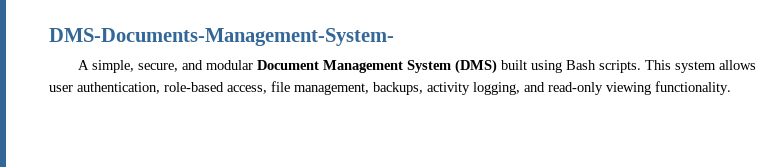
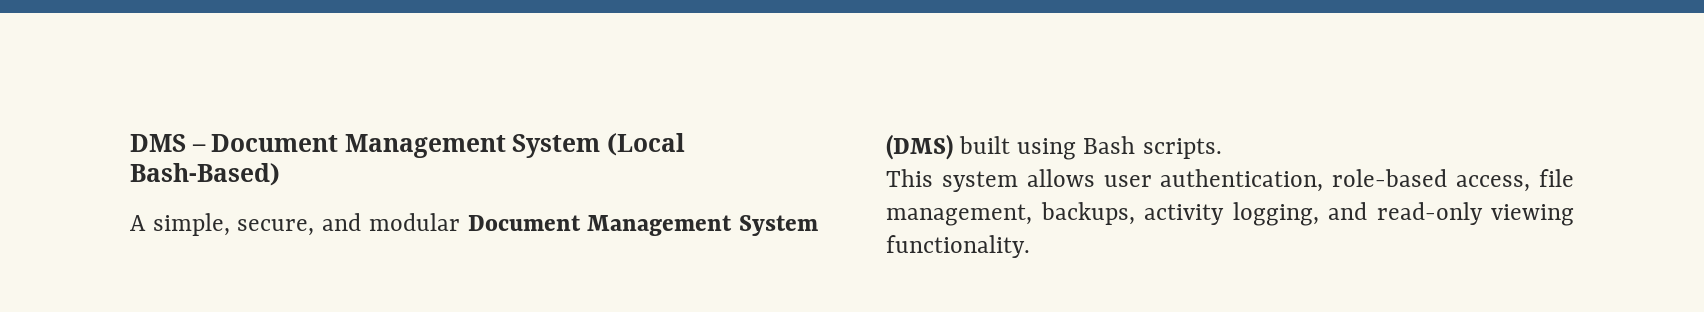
[49,28,394,46] DMS-Documents-Management-System- -> [130,133,686,158] [130,163,280,186] DMS – Document Management System (Local Bash-Based)
(641, 66) none -> (1222, 148) //

